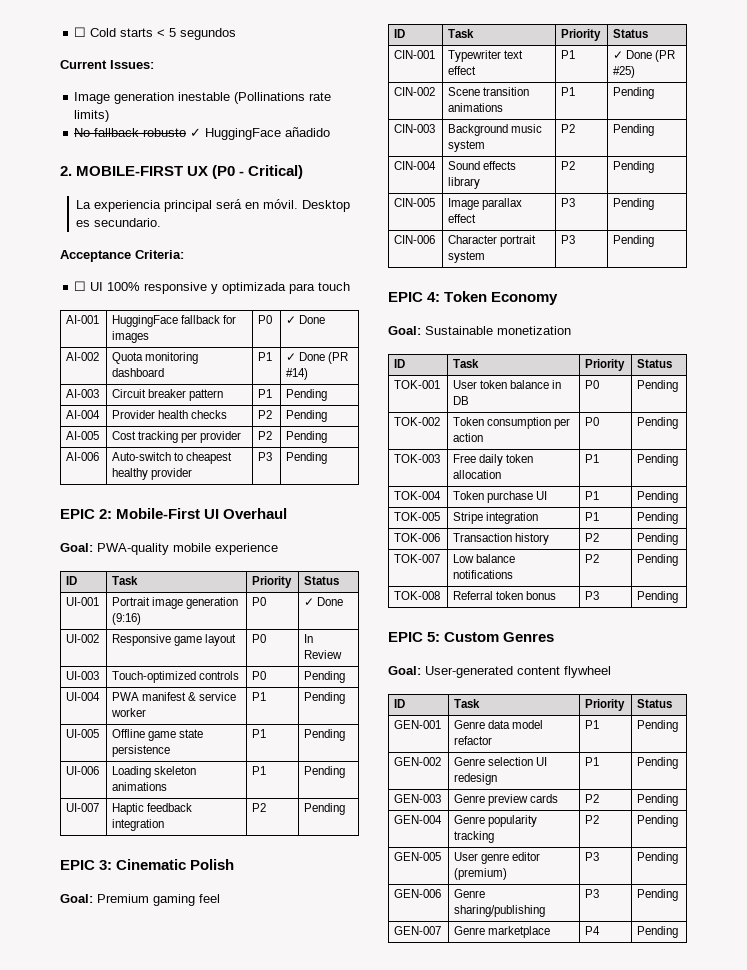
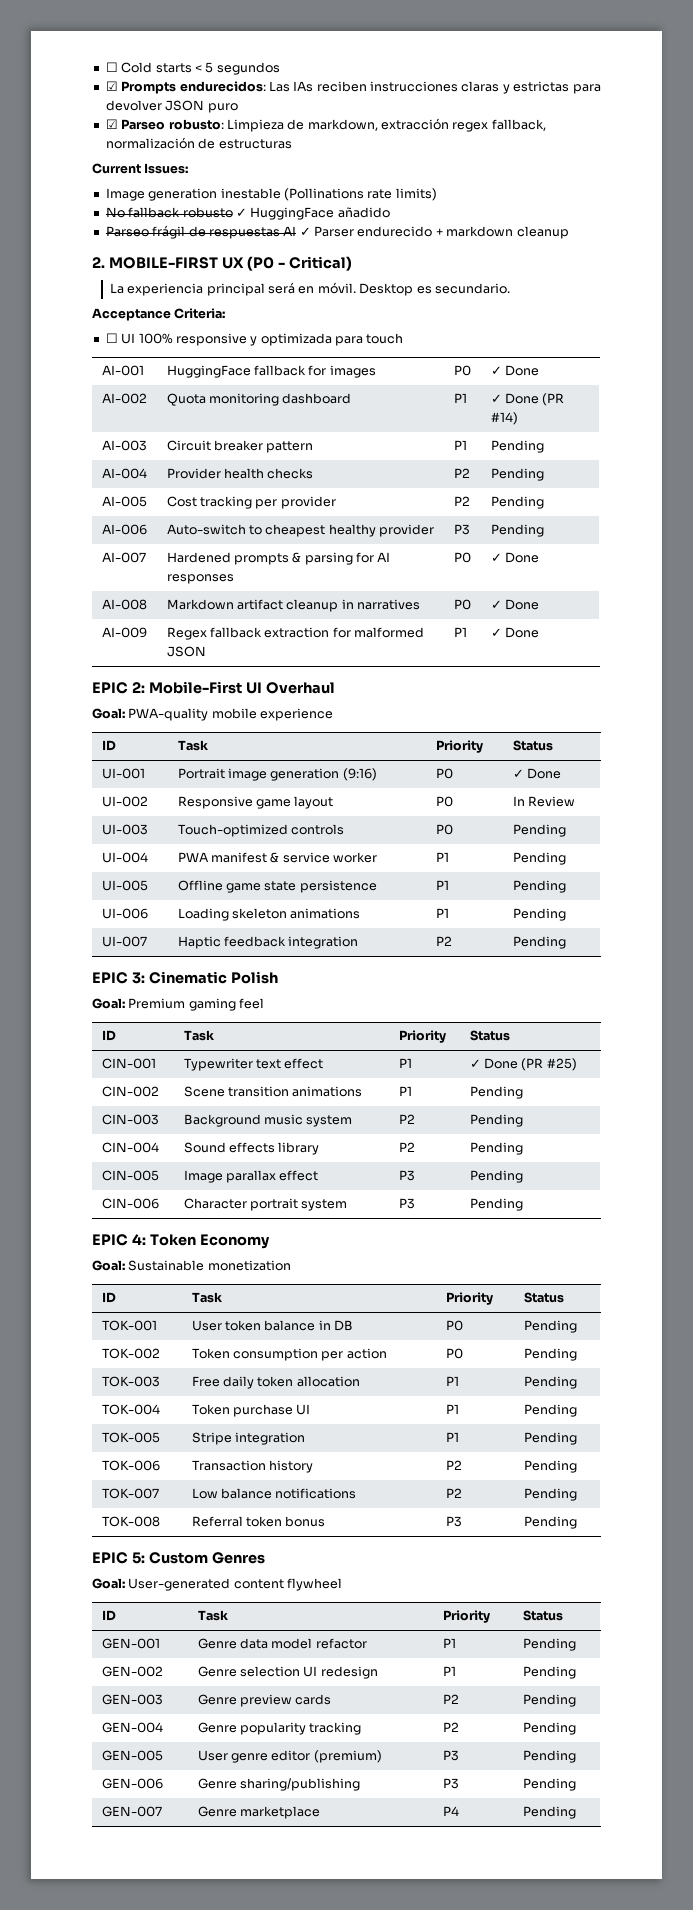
(237, 34) none -> [105,81,601,94] [105,100,238,113] [105,118,546,132] [105,137,292,149] // ☑ Prompts endurecidos: Las IAs reciben instrucciones claras y estrictas para devolver JSON puro // ☑ Parseo robusto: Limpieza de markdown, extracción regex fallback, normalización de estructuras
(331, 132) none -> [105,225,569,239] // Parseo frágil de respuestas AI ✓ Parser endurecido + markdown cleanup
(328, 458) none -> [101,552,146,563] [166,552,391,565] [166,574,234,584] [453,552,471,563] [490,552,539,563] [101,599,147,610] [166,599,421,612] [453,599,471,610] [490,599,539,610] [101,627,147,638] [166,627,425,640] [166,646,206,657] [453,627,467,637] [490,627,539,638] // AI-007 | Hardened prompts & parsing for AI responses | P0 | ✓ Done // AI-008 | Markdown artifact cleanup in narratives | P0 | ✓ Done // AI-009 | Regex fallback extraction for malformed JSON | P1 | ✓ Done

